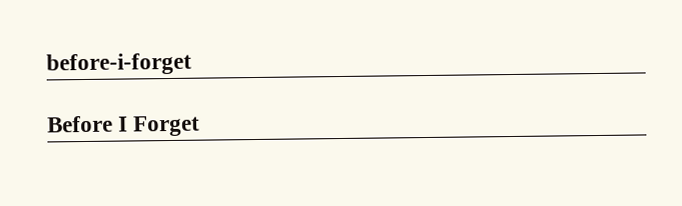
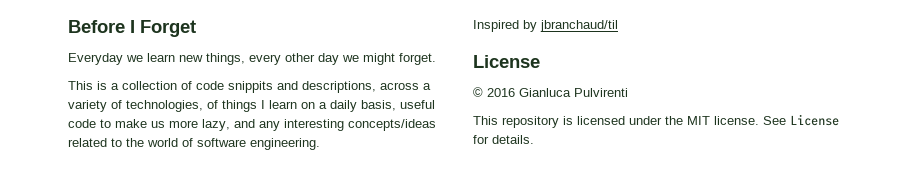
[46,52,192,76] before-i-forget // -> (68, 26) none
(201, 126) none -> [68,53,436,65] [68,81,431,93] [68,100,435,112] [68,119,436,131] [68,138,320,150] [473,20,618,32] [473,55,540,68] [473,87,628,97] [473,114,839,128] [473,135,534,144] // Everyday we learn new things, every other day we might forget. // This is a collection of code snippits and descriptions, across a variety of technologies, of things I learn on a daily basis, useful code to make us more lazy, and any interesting concepts/ideas related to the world of software engineering. // Inspired by jbranchaud/til // License // © 2016 Gianluca Pulvirenti // This repository is licensed under the MIT license. See License for details.

